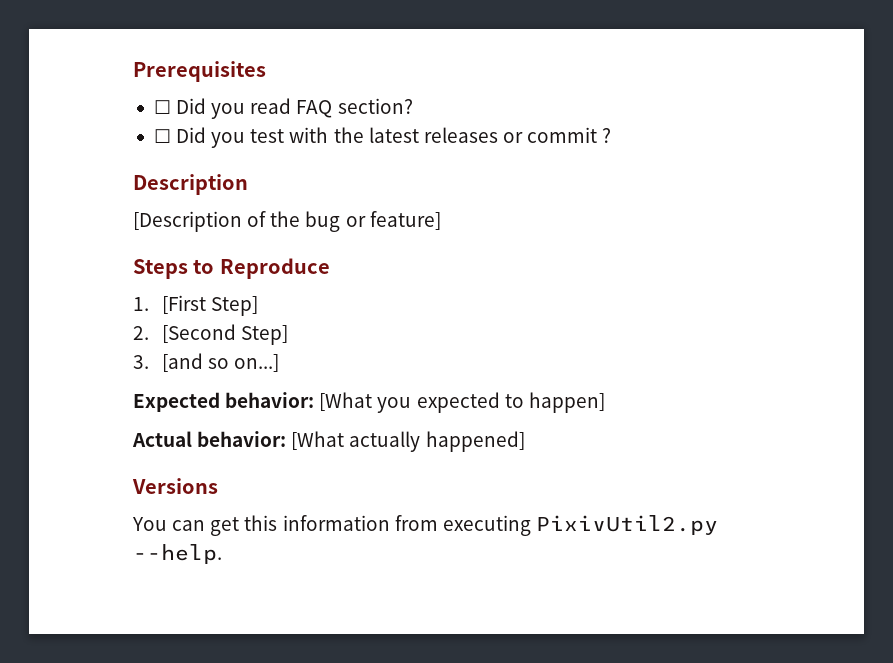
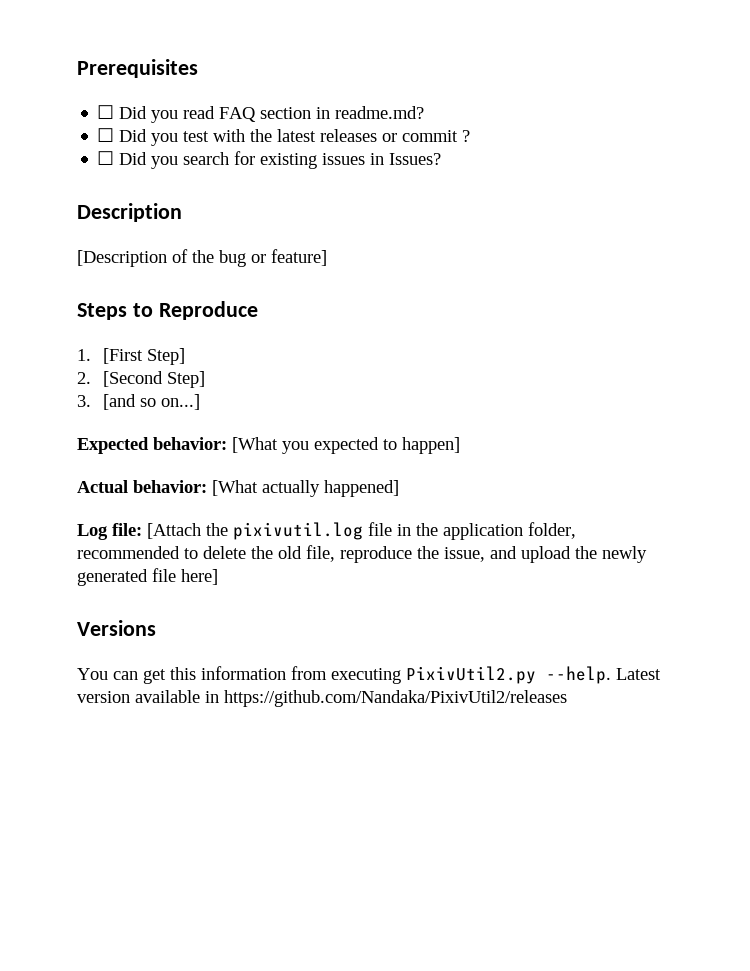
[337,98,413,114] section? -> [260,106,425,119] section in readme.md?
(612, 135) none -> [97,151,442,169] // ☐ Did you search for existing issues in Issues?
(525, 441) none -> [77,522,576,540] [77,545,647,563] [77,568,218,586] // Log file: [Attach the pixivutil.log file in the application folder, recommended to delete the old file, reproduce the issue, and upload the newly generated file here]
(222, 554) none -> [616,668,661,680] [77,690,567,707] Latest version available in https://github.com/Nandaka/PixivUtil2/releases

